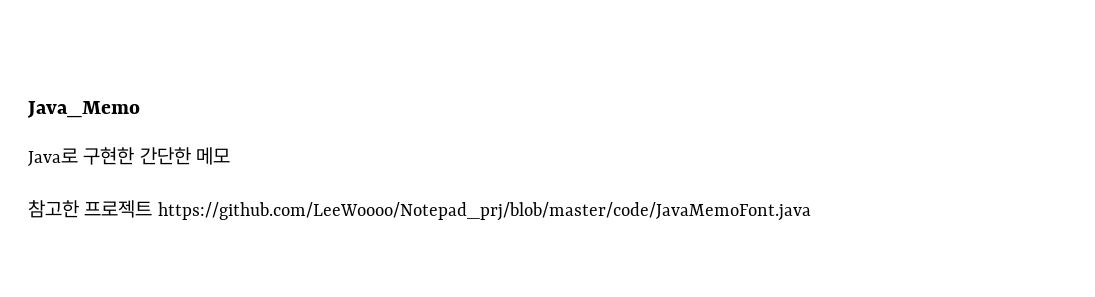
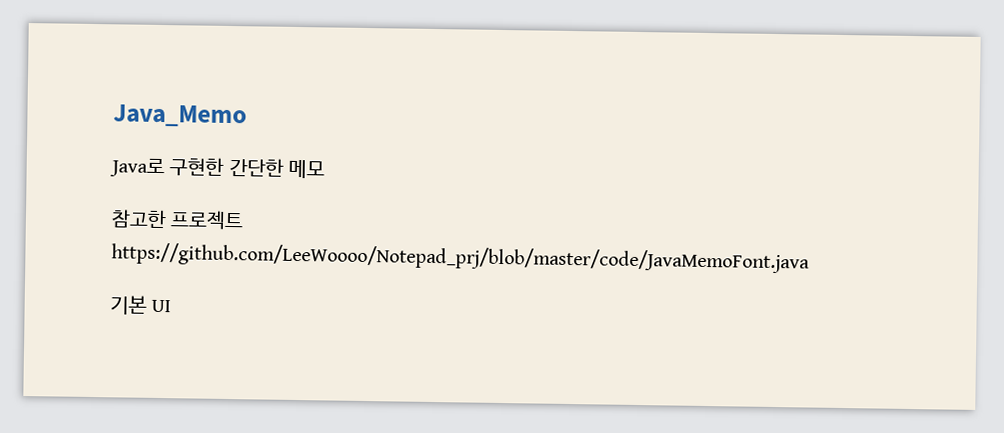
(811, 211) none -> [110,295,172,315] // 기본 UI

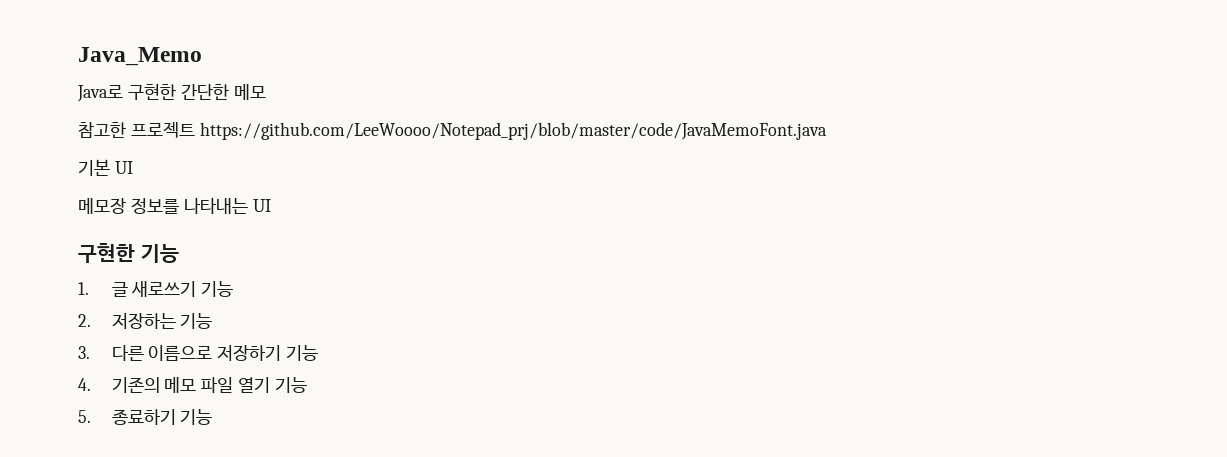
(172, 306) none -> [78,197,271,214] [78,243,179,263] [78,281,234,297] [78,313,213,329] [78,345,319,361] [78,377,307,394] [78,409,213,425] // 메모장 정보를 나타내는 UI // 구현한 기능 // 1. 글 새로쓰기 기능 // 2. 저장하는 기능 // 3. 다른 이름으로 저장하기 기능 // 4. 기존의 메모 파일 열기 기능 // 5. 종료하기 기능

